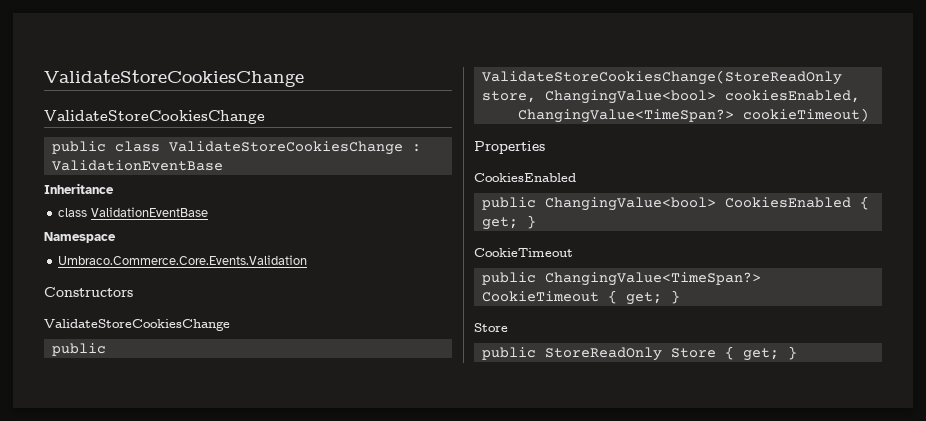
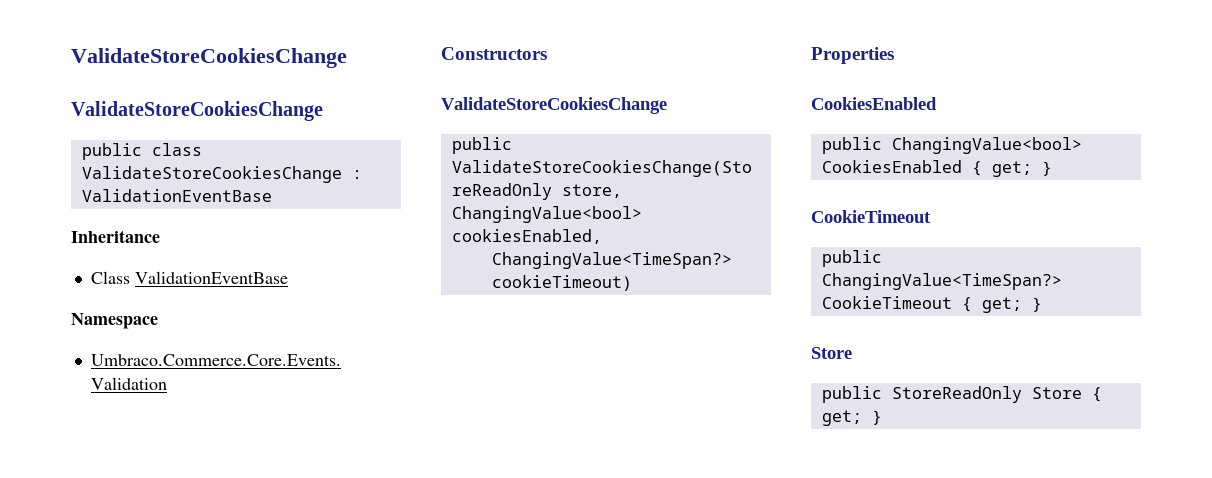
[58,208,88,217] class -> [90,271,130,284] Class

